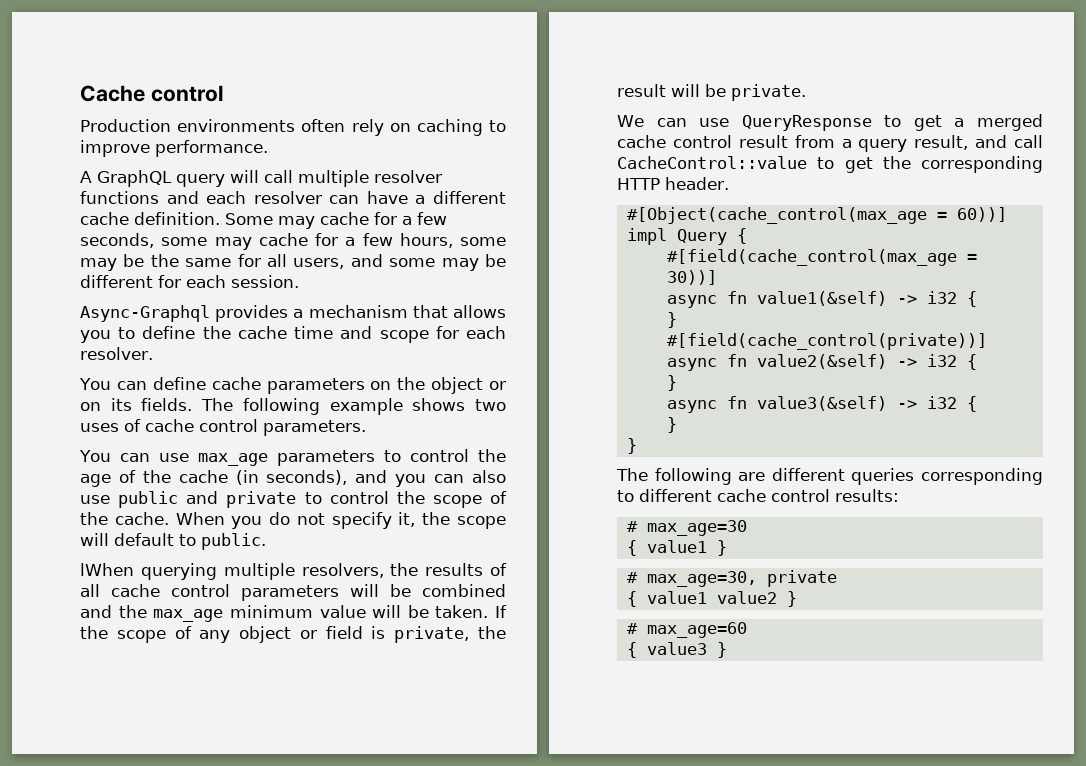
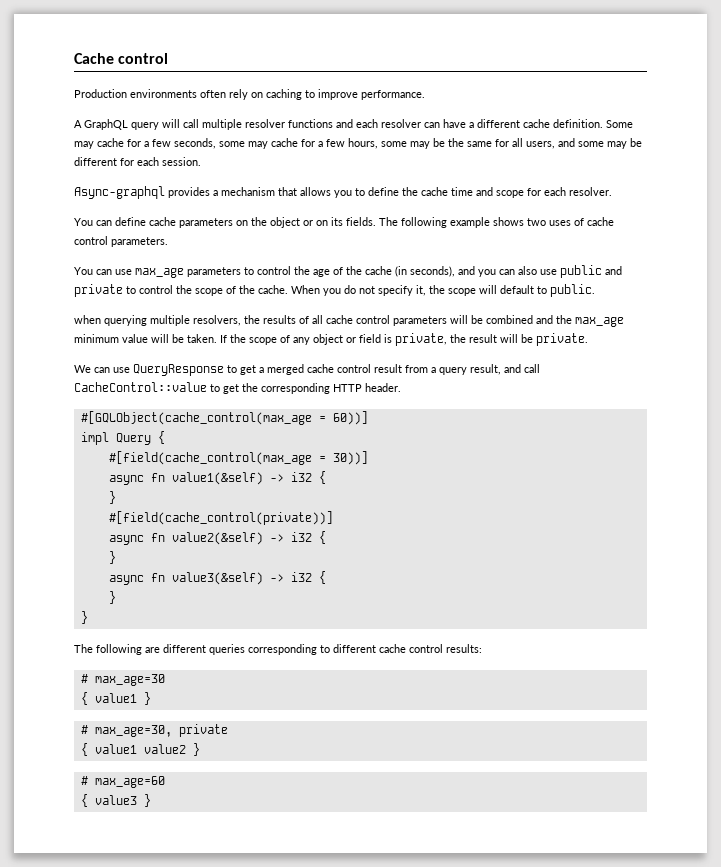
[80,305,210,322] Async-Graphql -> [74,186,165,199] Async-graphql
[80,563,134,576] lWhen -> [74,315,101,324] when
[626,207,927,224] #[Object(cache_control(max_age -> [80,411,312,425] #[GQLObject(cache_control(max_age

